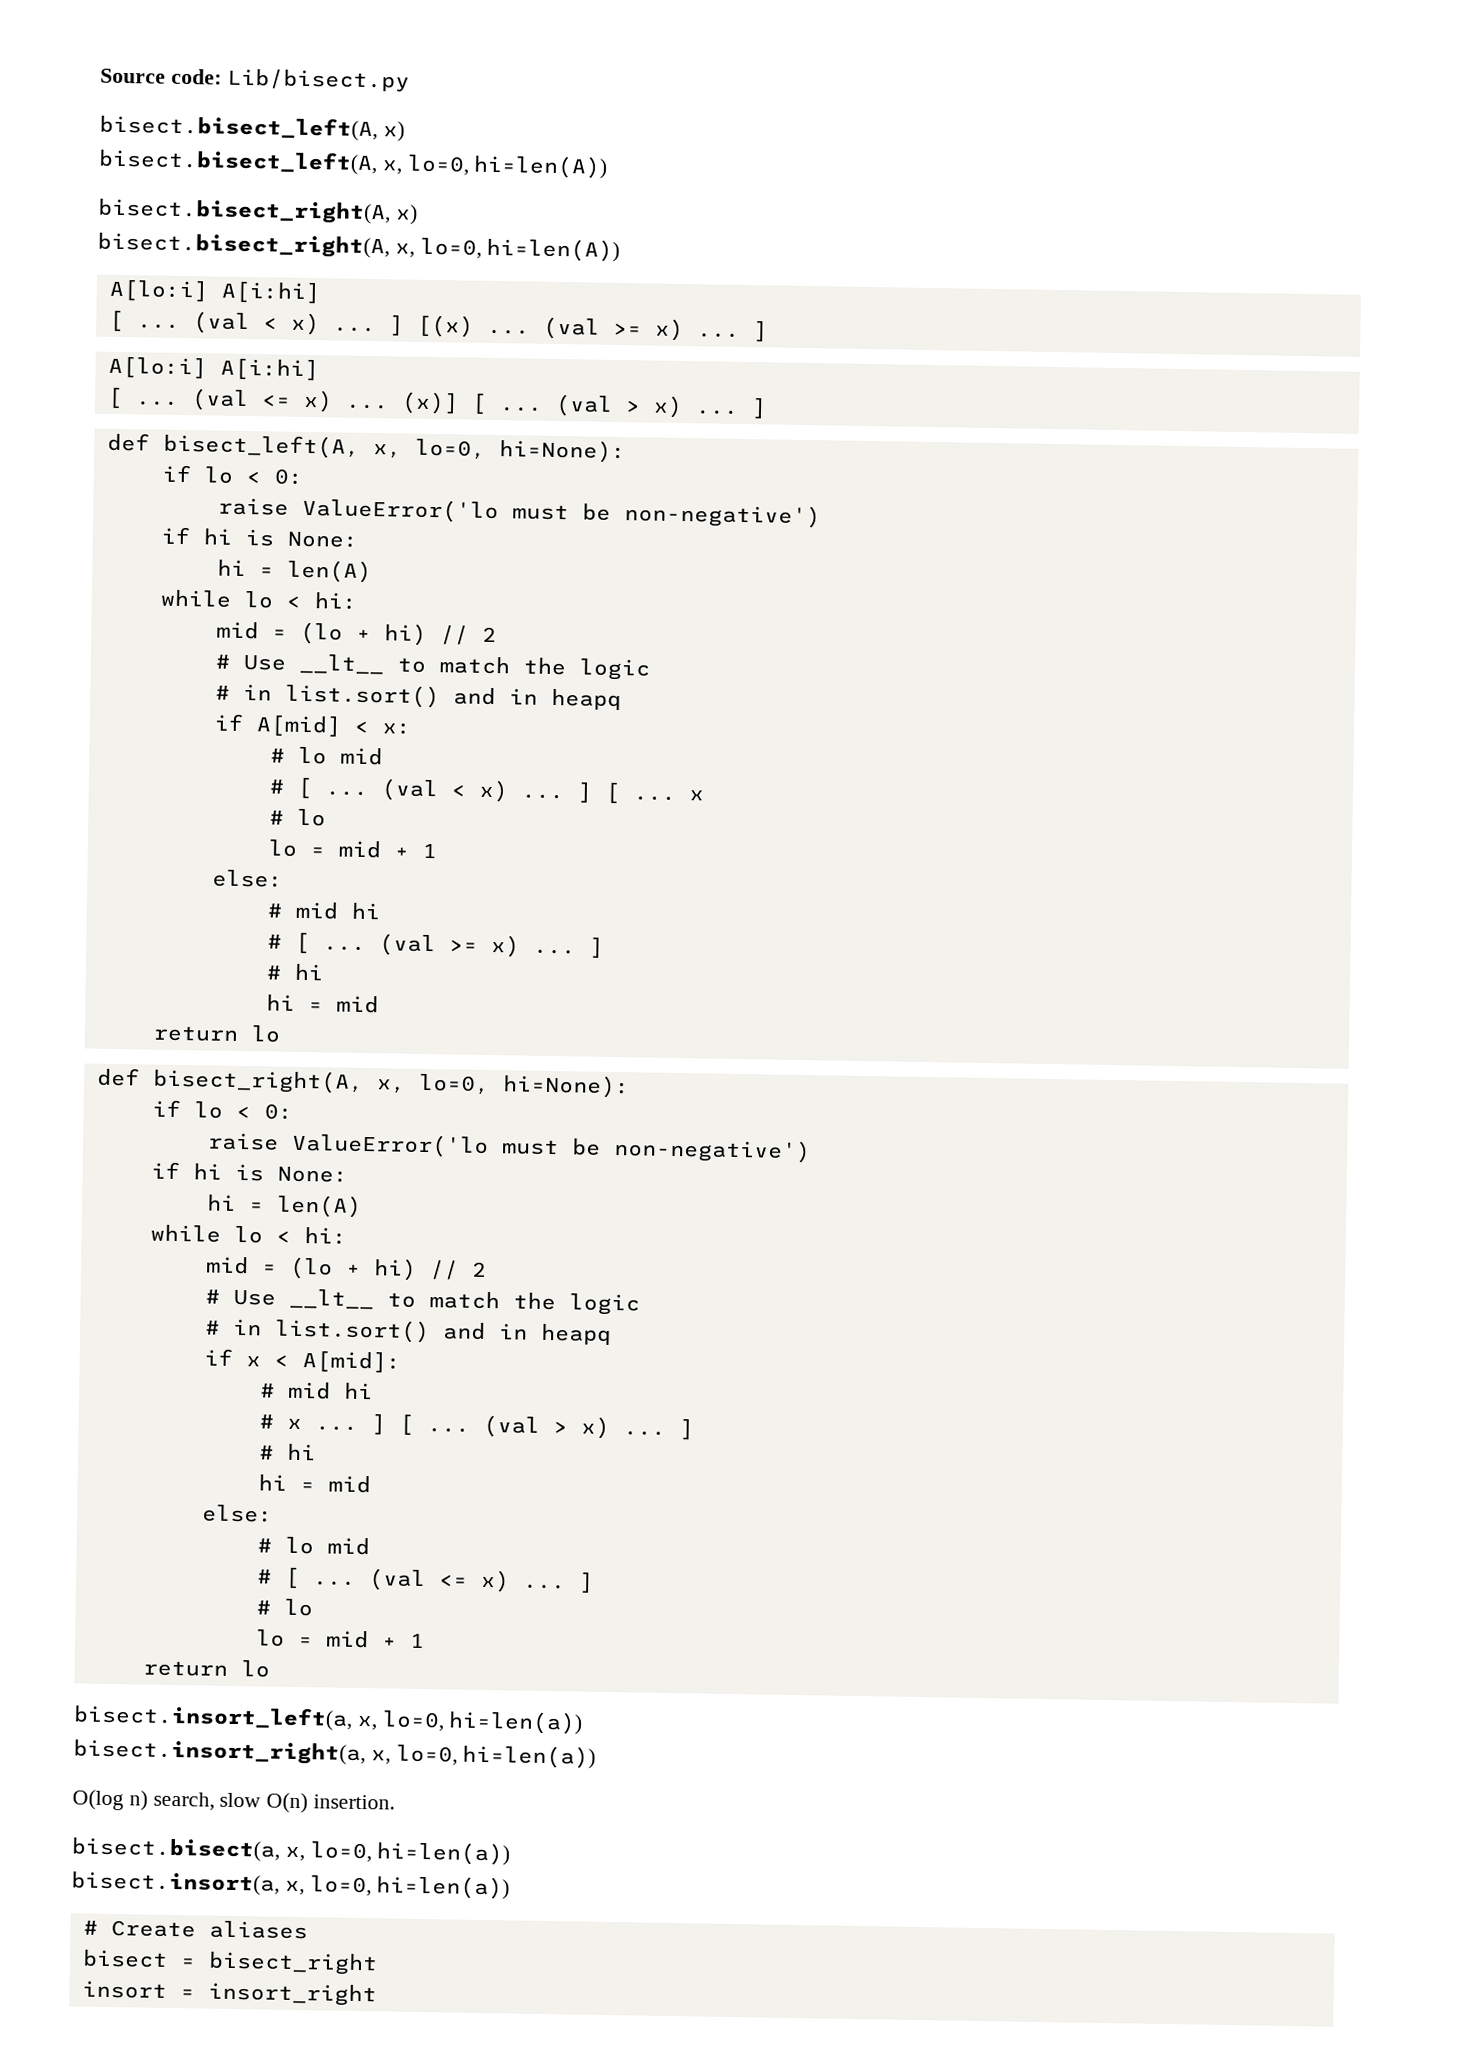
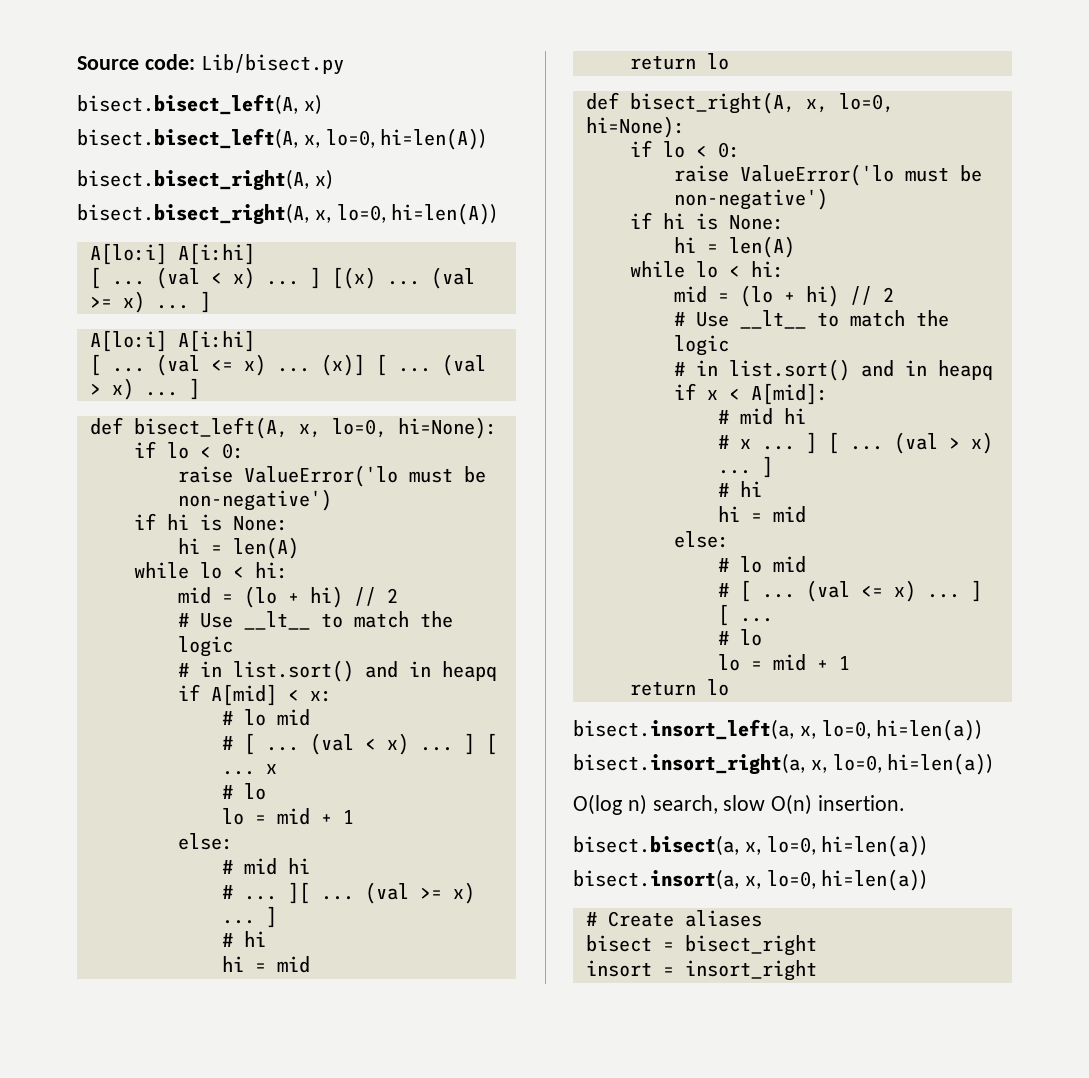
[294,931,310,955] [ -> [243,882,310,904] ... ][
(594, 1582) none -> [717,604,773,626] [ ...

